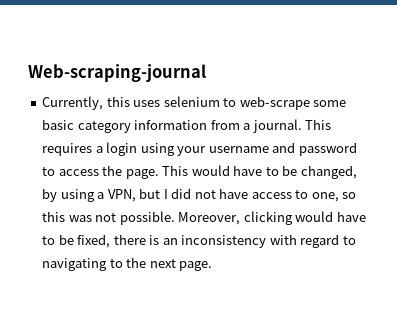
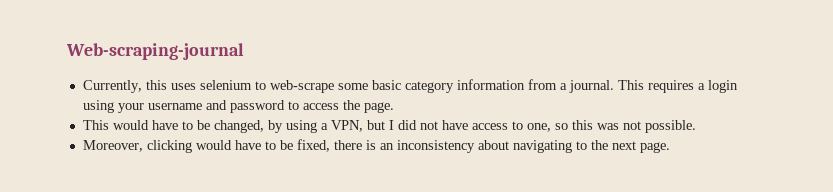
(159, 174) none -> (394, 107) //
(175, 218) none -> (696, 126) //
[269,234,356,248] with regard to -> [477,140,509,150] about

